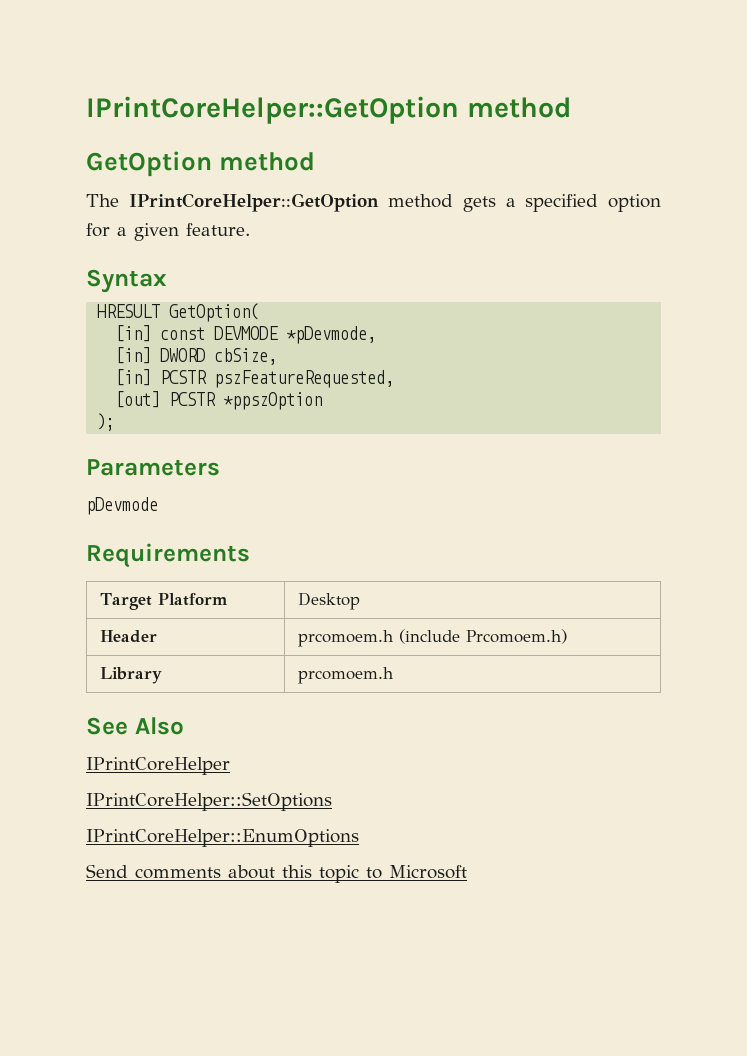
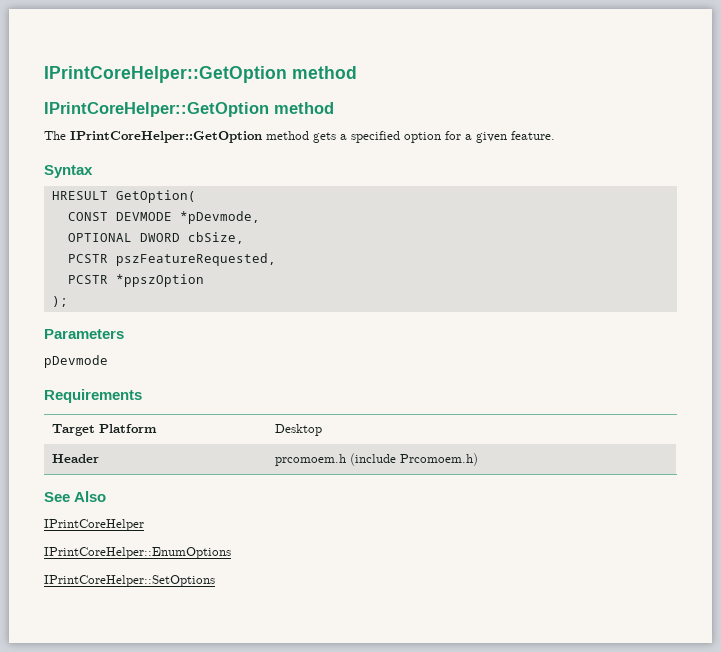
[86,96,572,124] [86,151,212,177] IPrintCoreHelper::GetOption method // GetOption -> [44,66,357,83] [44,102,269,117] IPrintCoreHelper::GetOption method // IPrintCoreHelper::GetOption
[115,325,206,342] [in] const -> [67,212,108,221] CONST
[115,347,152,364] [in] -> [67,233,132,242] OPTIONAL
[115,369,152,386] [in] -> (244, 238) none
[115,391,161,408] [out] -> (276, 259) none
[100,667,163,684] [298,667,394,684] // Library | prcomoem.h -> (478, 459) none
[86,792,332,811] // IPrintCoreHelper::SetOptions -> (144, 525) none
[86,864,467,883] Send comments about this topic to Microsoft -> [44,575,215,587] IPrintCoreHelper::SetOptions

